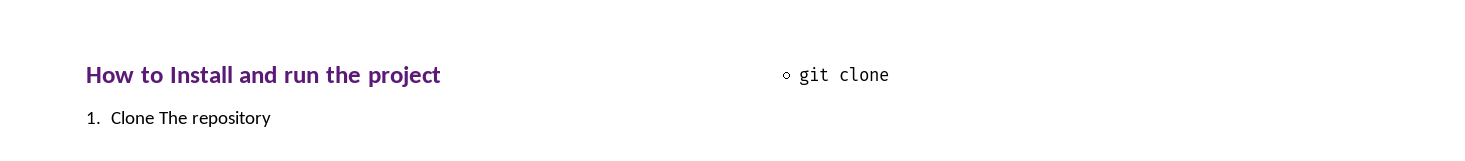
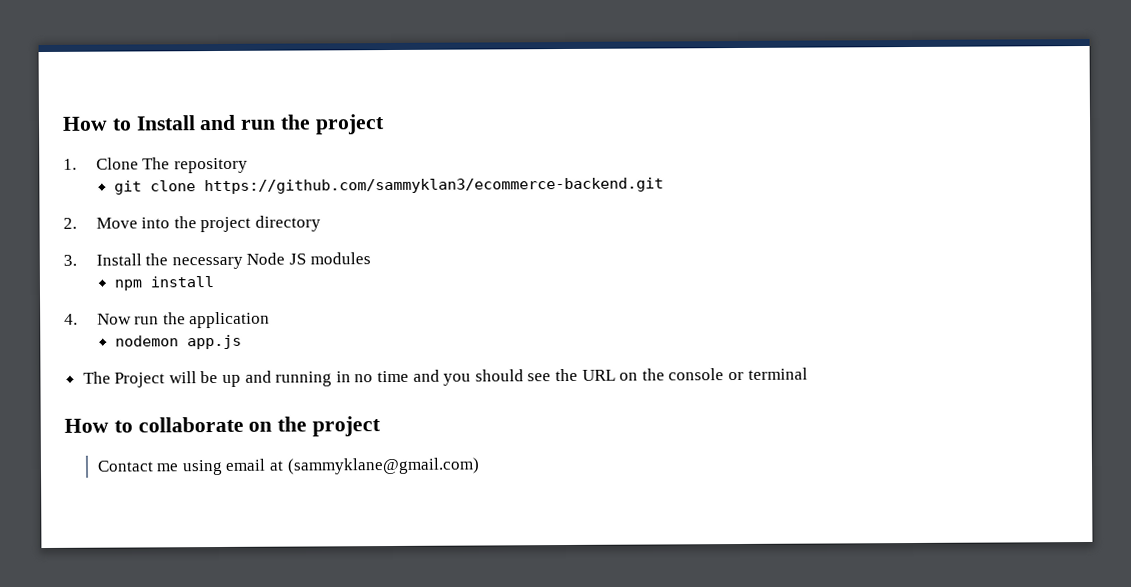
(890, 74) none -> [204,177,665,195] [63,215,322,233] [63,252,371,270] [114,276,215,291] [64,311,271,329] [115,334,243,350] [82,367,808,388] [64,416,382,437] [96,457,480,476] https://github.com/sammyklan3/ecommerce-backend.git // 2. Move into the project directory // 3. Install the necessary Node JS modules // npm install // 4. Now run the application // nodemon app.js // The Project will be up and running in no time and you should see the URL on the console or terminal // How to collaborate on the project // Contact me using email at (sammyklane@gmail.com)

